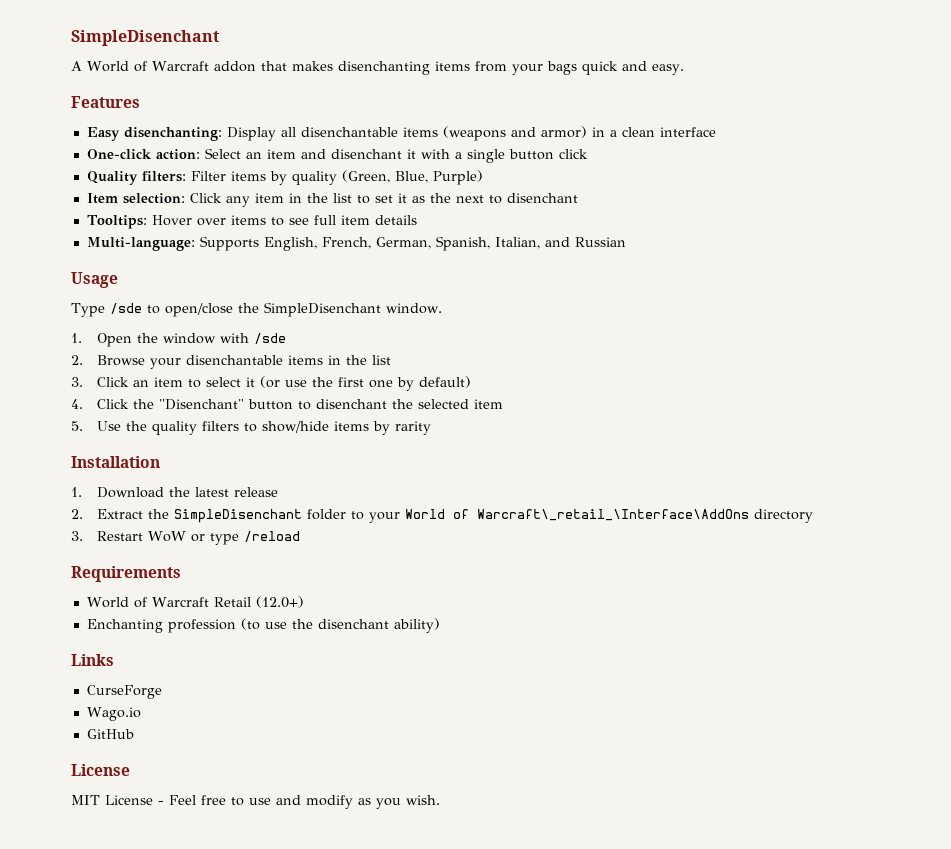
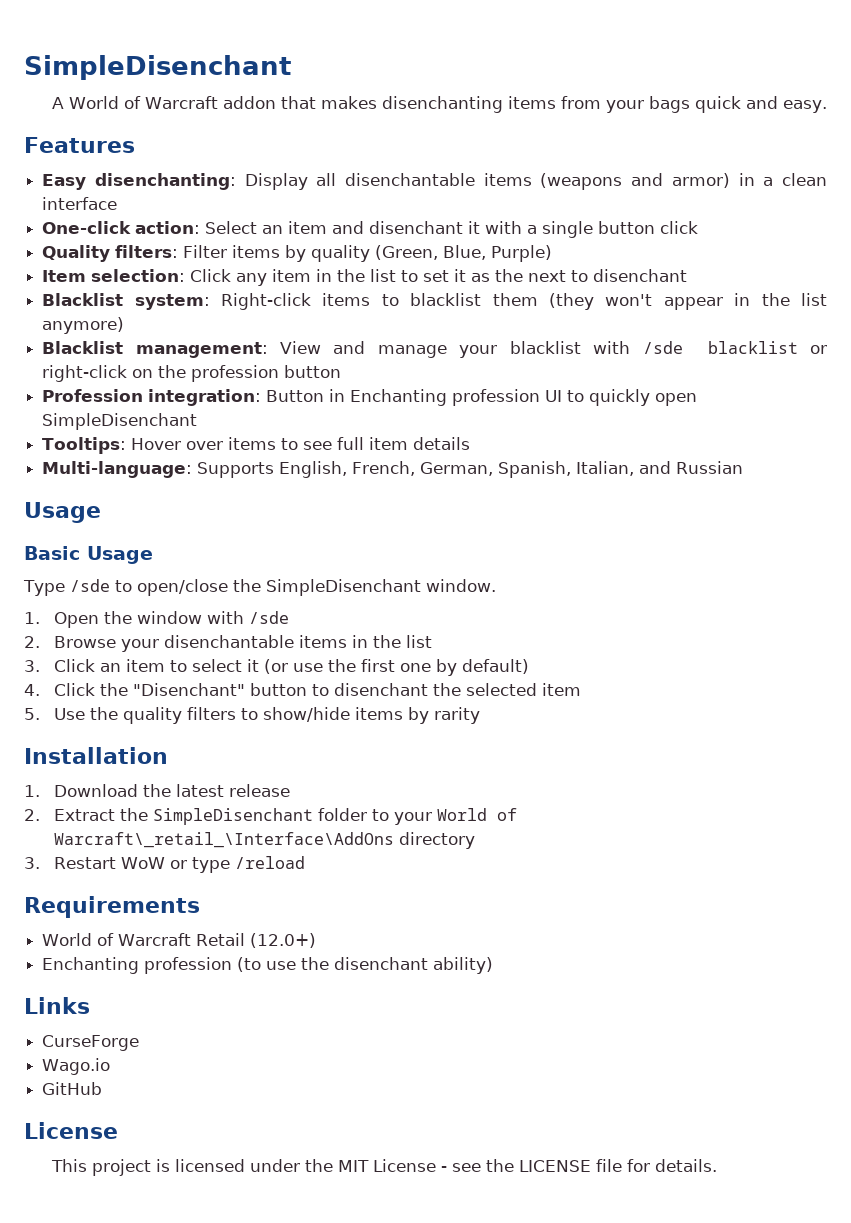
(578, 198) none -> [42,293,828,310] [42,317,125,334] [42,341,828,358] [42,365,342,382] [42,389,698,406] [42,413,198,430] // Blacklist system: Right-click items to blacklist them (they won't appear in the list anymore) // Blacklist management: View and manage your blacklist with /sde blacklist or right-click on the profession button // Profession integration: Button in Enchanting profession UI to quickly open SimpleDisenchant
(118, 280) none -> [24,546,153,564] // Basic Usage
[71,795,440,809] MIT License - Feel free to use and modify as you wish. -> [50,1159,717,1176] This project is licensed under the MIT License - see the LICENSE file for details.

